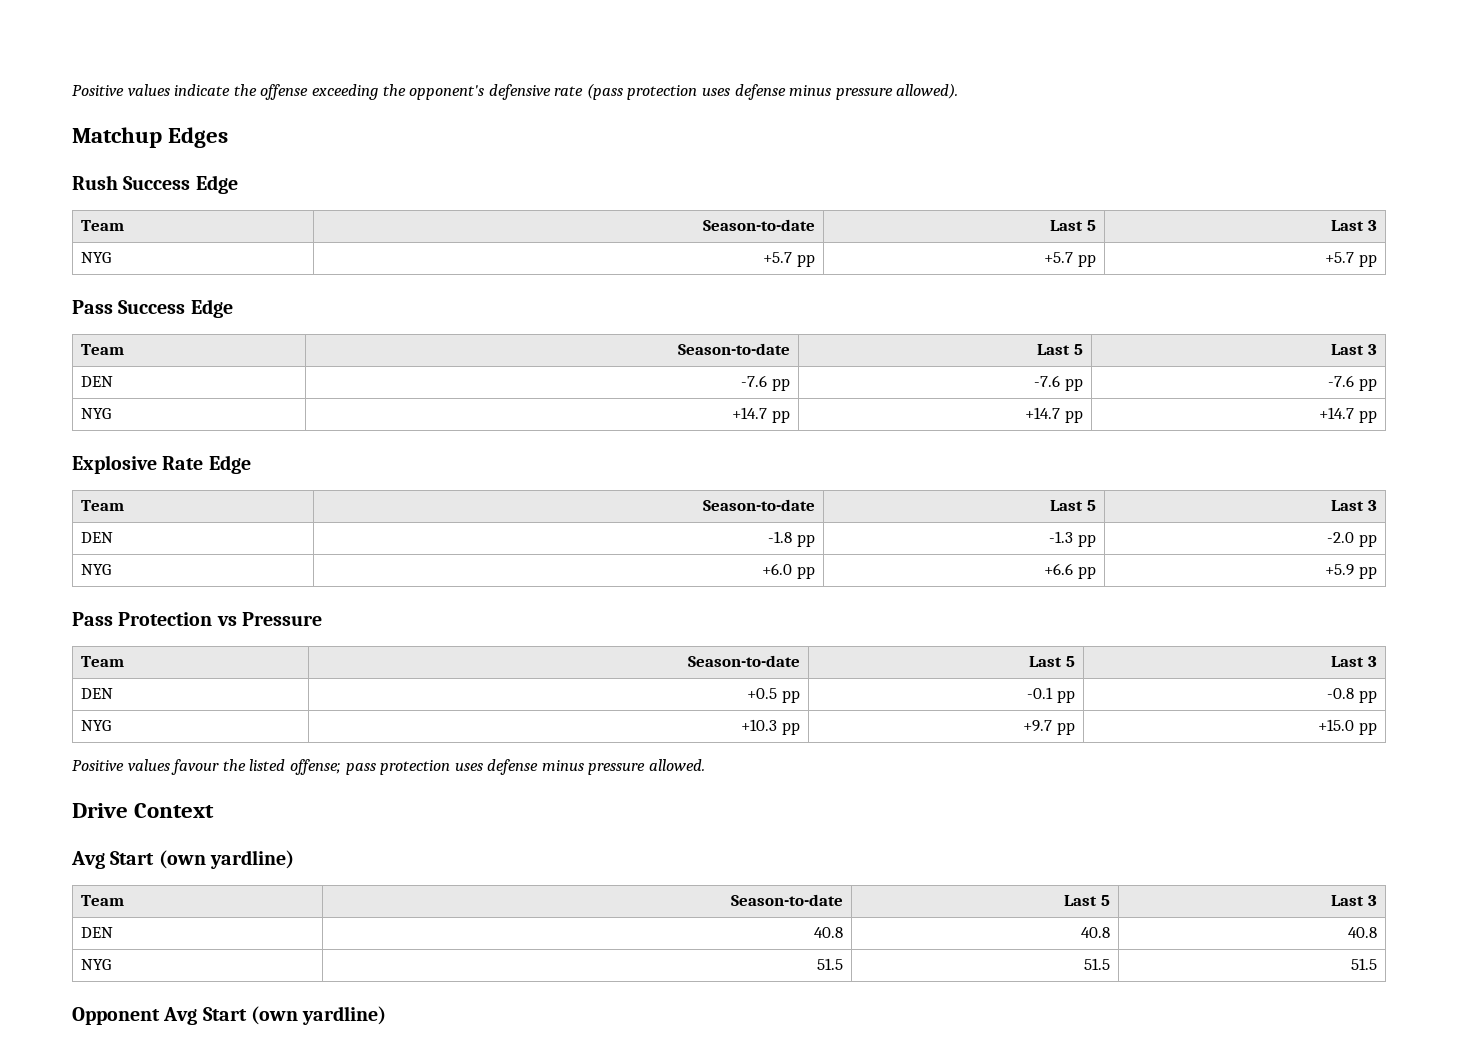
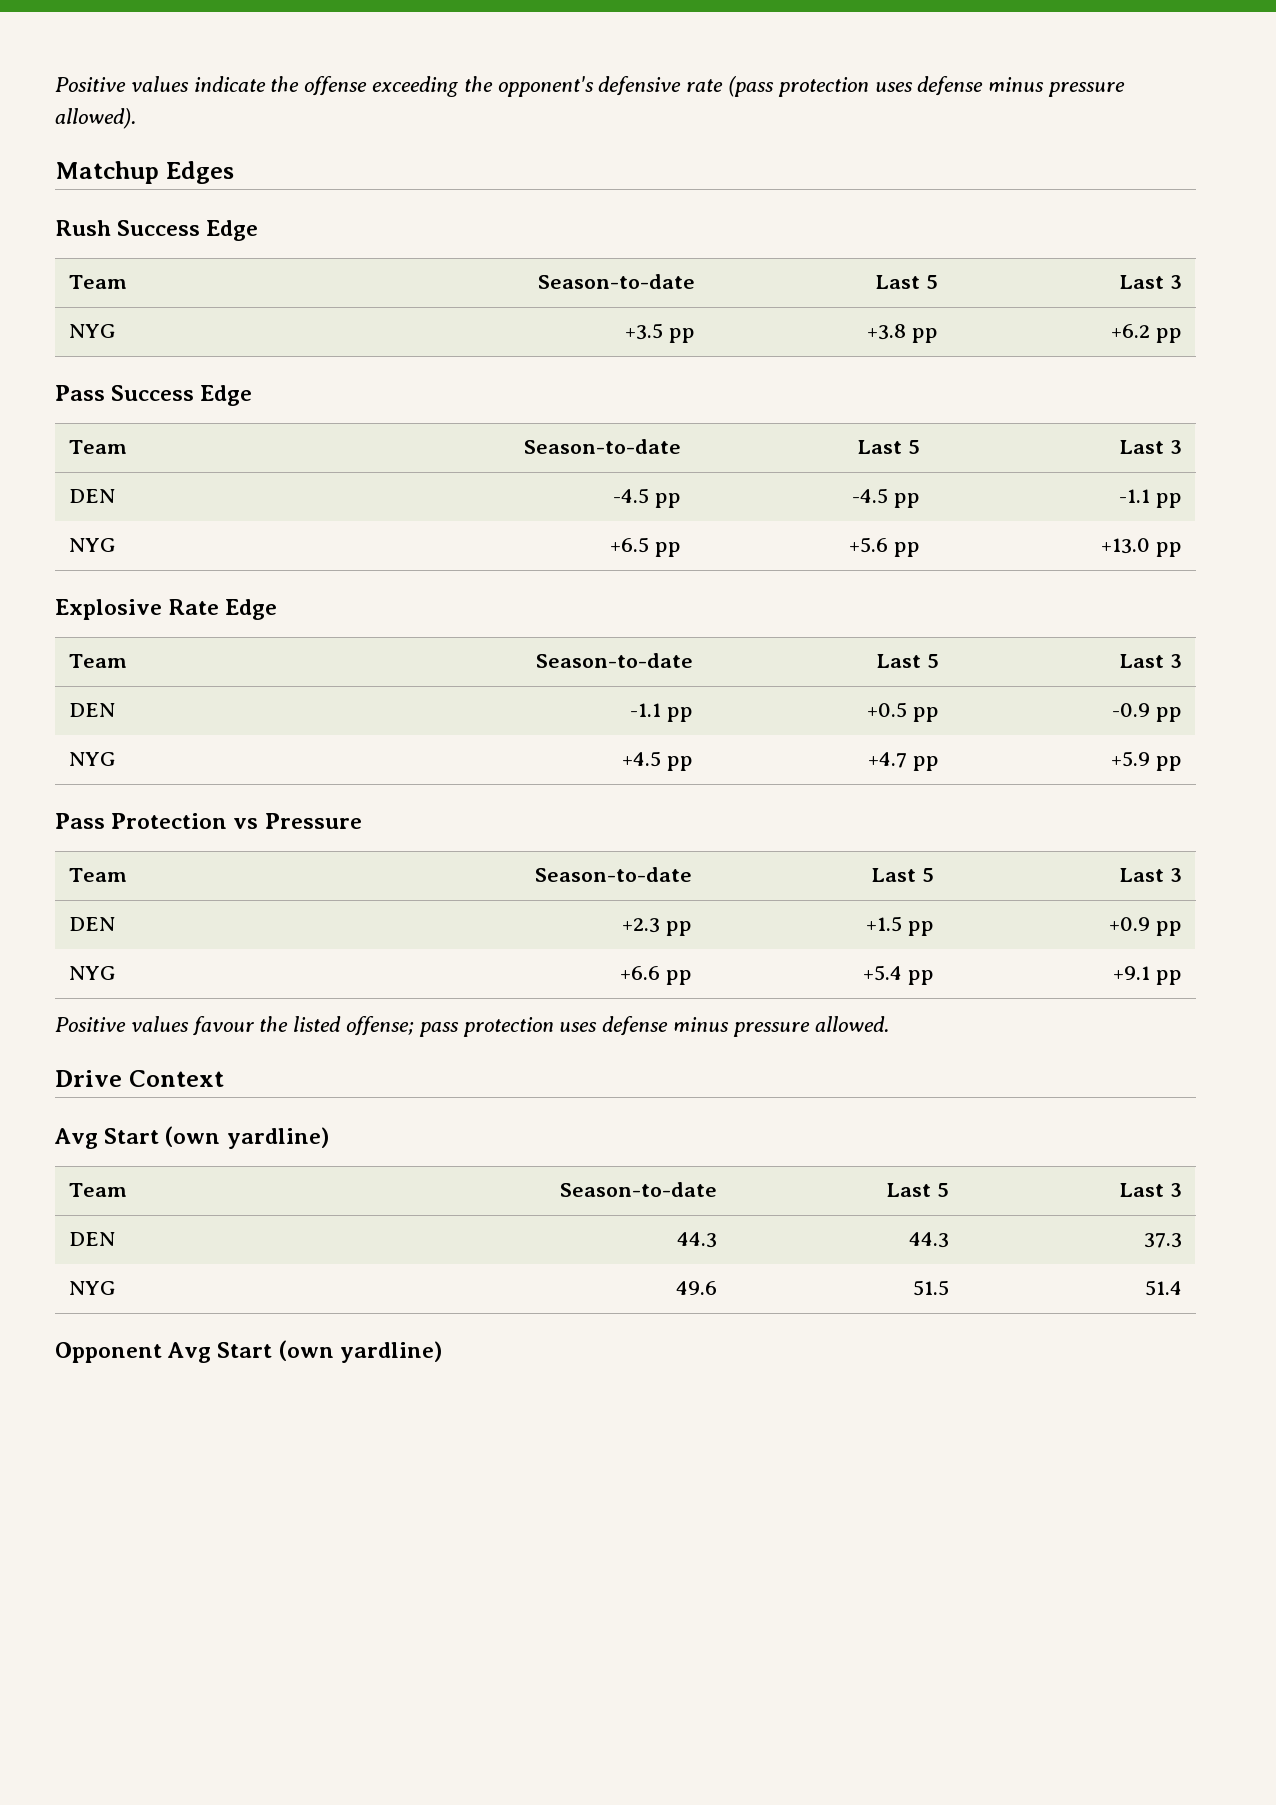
[763,252,815,267] [1044,252,1096,267] [1325,252,1355,263] +5.7 pp | +5.7 pp | +5.7 -> [624,323,695,343] [866,324,938,343] [1110,324,1150,338] +3.5 pp | +3.8 pp | +6.2
[741,375,790,391] [1034,375,1083,391] [1328,375,1377,391] [81,408,112,419] [732,407,790,423] [1025,407,1083,423] [1319,407,1355,419] -7.6 pp | -7.6 pp | -7.6 pp // NYG | +14.7 pp | +14.7 pp | +14.7 -> [612,488,681,508] [851,488,920,508] [1118,489,1182,508] [69,538,117,552] [609,537,681,557] [848,537,920,557] [1100,538,1150,554] -4.5 pp | -4.5 pp | -1.1 pp // NYG | +6.5 pp | +5.6 pp | +13.0
[768,531,815,547] [1049,531,1096,547] [1327,532,1377,547] [81,564,112,575] [762,563,815,579] [1044,563,1074,575] -1.8 pp | -1.3 pp | -2.0 pp // NYG | +6.0 pp | +6.6 -> [629,703,693,722] [866,702,939,722] [1111,703,1182,722] [69,752,117,766] [621,751,693,771] [867,752,907,768] -1.1 pp | +0.5 pp | -0.9 pp // NYG | +4.5 pp | +4.7
[747,688,800,703] [1027,687,1075,703] [1327,688,1377,703] [81,720,112,731] [741,719,800,735] [1023,720,1075,735] [1318,719,1355,731] +0.5 pp | -0.1 pp | -0.8 pp // NYG | +10.3 pp | +9.7 pp | +15.0 -> [621,918,692,936] [865,916,934,936] [1108,917,1182,936] [69,966,117,980] [619,966,692,985] [862,965,934,985] [1112,966,1150,980] +2.3 pp | +1.5 pp | +0.9 pp // NYG | +6.6 pp | +5.4 pp | +9.1
[813,927,843,938] [1080,927,1110,938] [1347,927,1377,938] [81,959,112,970] [816,958,843,970] [1083,958,1110,970] [1350,958,1377,970] 40.8 | 40.8 | 40.8 // NYG | 51.5 | 51.5 | 51.5 -> [676,1232,717,1248] [908,1232,949,1248] [1143,1233,1182,1248] [69,1281,117,1295] [675,1281,717,1295] [912,1280,949,1296] [1144,1280,1182,1296] 44.3 | 44.3 | 37.3 // NYG | 49.6 | 51.5 | 51.4

